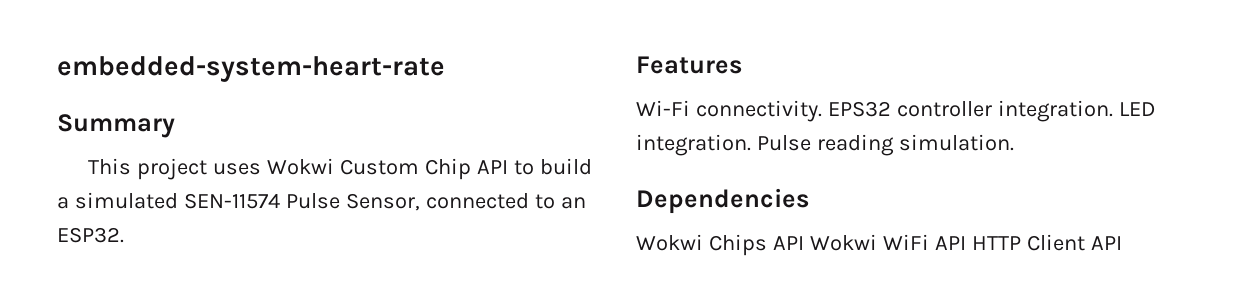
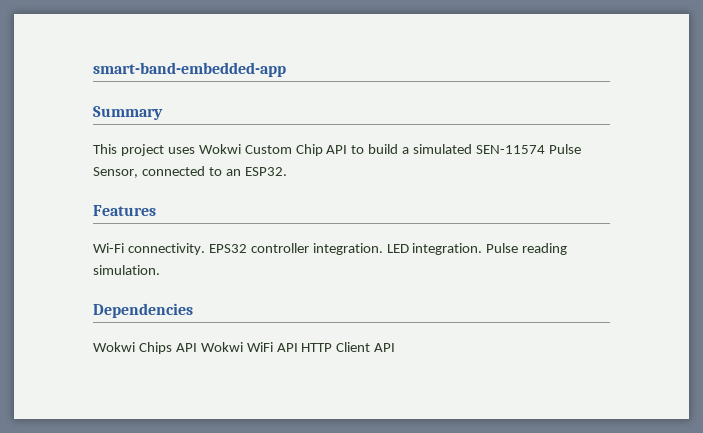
[57,56,445,82] embedded-system-heart-rate -> [93,62,286,77] smart-band-embedded-app

